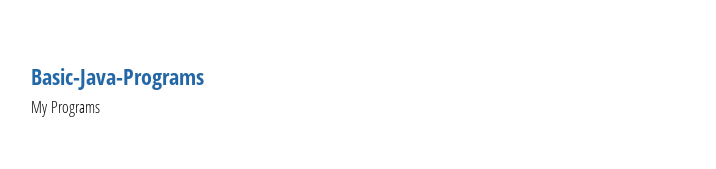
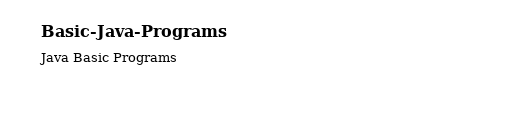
[31,101,48,117] My -> [39,53,109,65] Java Basic

